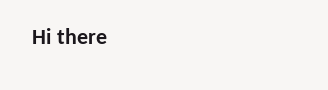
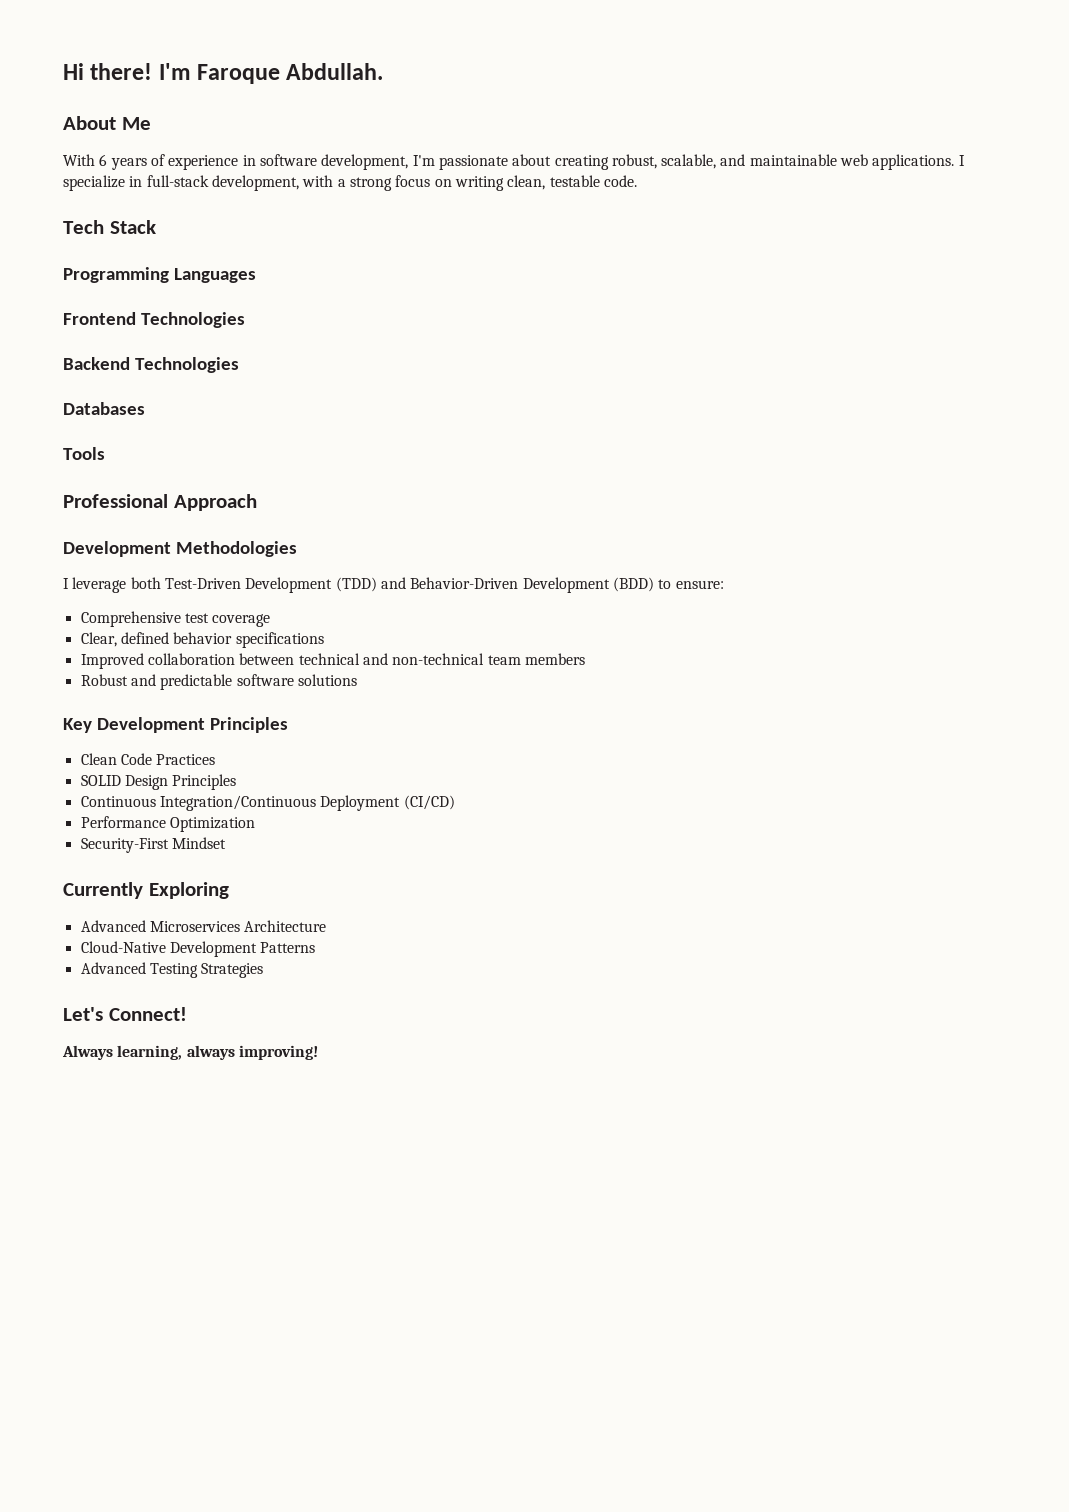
[56,28,107,44] there -> [90,63,384,84] [63,116,151,130] [63,154,965,170] [63,175,637,191] [63,220,156,234] [63,267,256,283] [63,312,245,328] [63,357,239,373] [63,402,145,415] [63,447,105,460] [63,494,257,511] [63,541,297,557] [63,577,724,593] [80,611,271,627] [80,632,324,648] [80,653,585,669] [80,674,357,690] [63,717,288,733] [80,753,216,765] [80,774,237,790] [80,795,455,811] [80,816,255,832] [80,837,226,853] [63,882,229,899] [80,920,327,932] [80,941,316,957] [80,962,264,978] [63,1007,187,1021] [62,1045,318,1060] there! I'm Faroque Abdullah. // About Me // With 6 years of experience in software development, I'm passionate about creating robust, scalable, and maintainable web applications. I specialize in full-stack development, with a strong focus on writing clean, testable code. // Tech Stack // Programming Languages // Frontend Technologies // Backend Technologies // Databases // Tools // Professional Approach // Development Methodologies // I leverage both Test-Driven Development (TDD) and Behavior-Driven Development (BDD) to ensure: // Comprehensive test coverage // Clear, defined behavior specifications // Improved collaboration between technical and non-technical team members // Robust and predictable software solutions // Key Development Principles // Clean Code Practices // SOLID Design Principles // Continuous Integration/Continuous Deployment (CI/CD) // Performance Optimization // Security-First Mindset // Currently Exploring // Advanced Microservices Architecture // Cloud-Native Development Patterns // Advanced Testing Strategies // Let's Connect! // Always learning, always improving!

